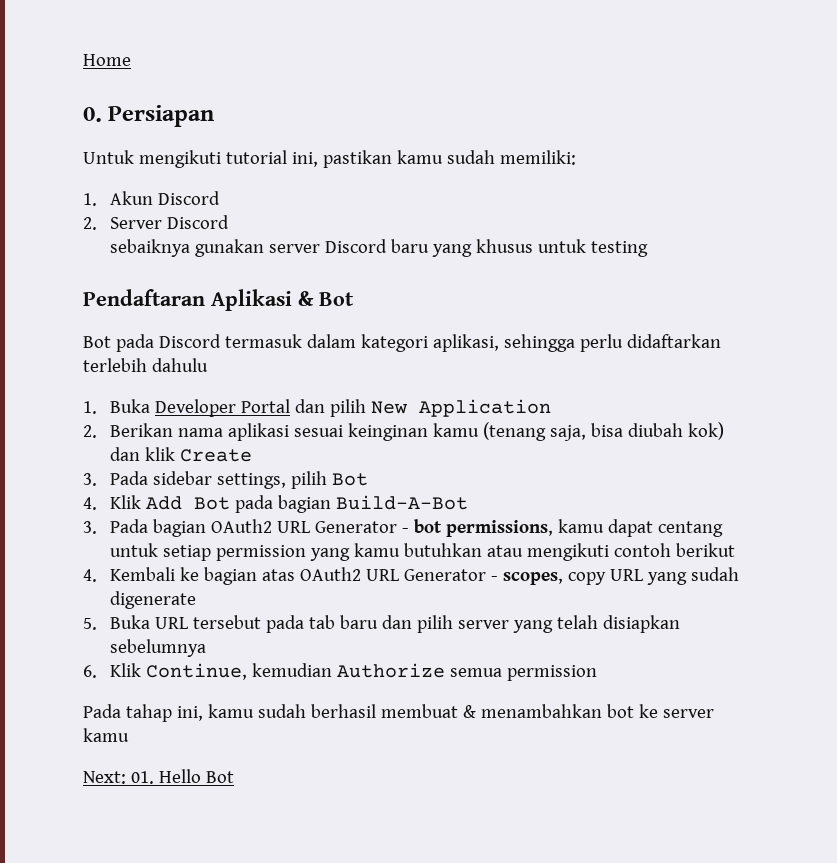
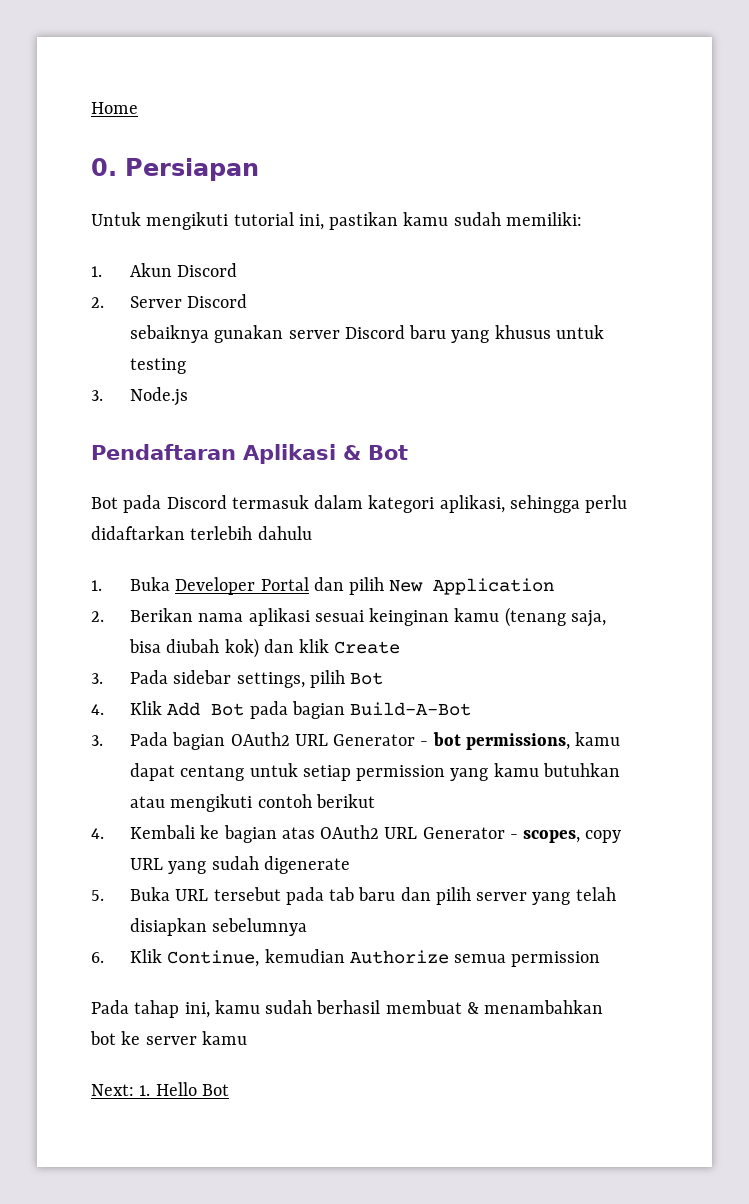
(648, 249) none -> [91,387,188,406] // 3. Node.js
[130,771,154,784] 01. -> [139,1085,151,1096] 1.

